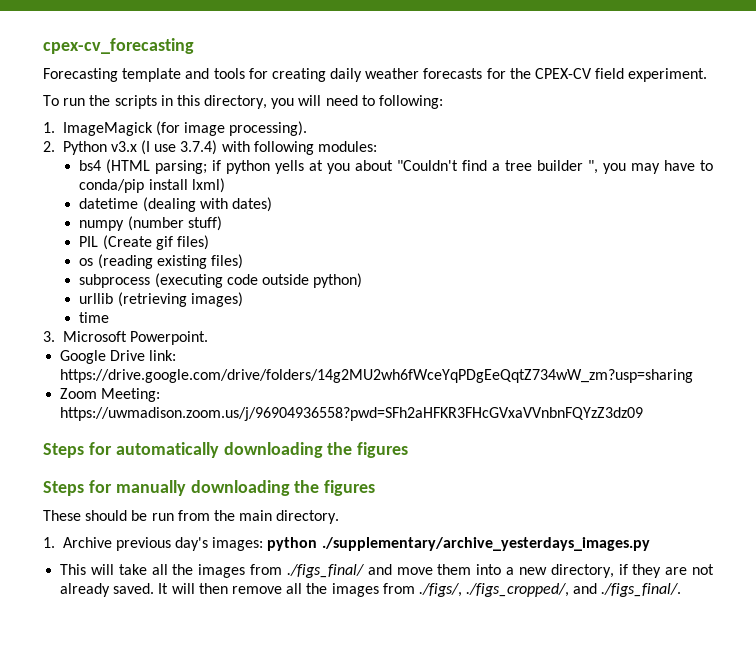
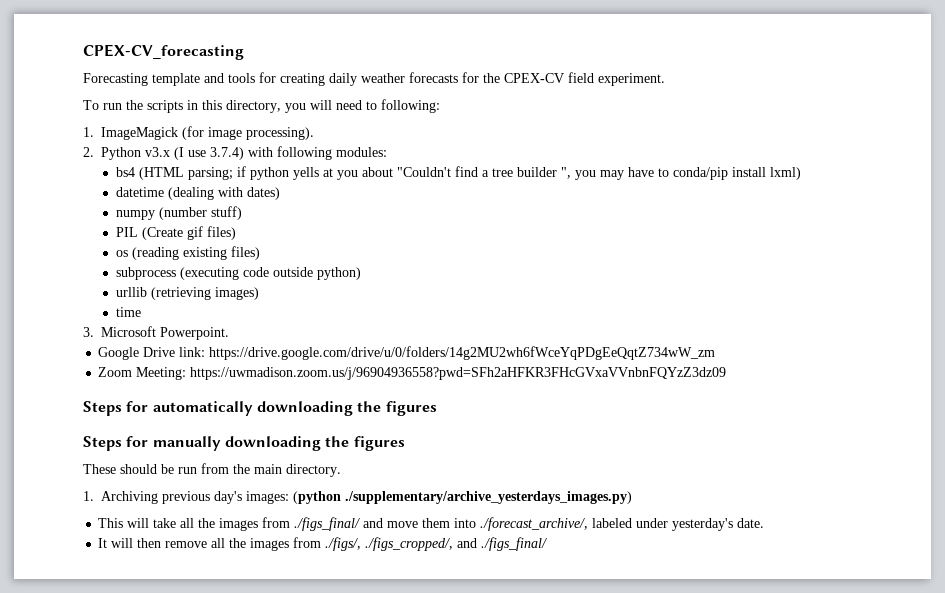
[43,38,194,54] cpex-cv_forecasting -> [83,44,244,60] CPEX-CV_forecasting
[60,369,694,383] https://drive.google.com/drive/folders/14g2MU2wh6fWceYqPDgEeQqtZ734wW_zm?usp=sharing -> [209,346,716,360] https://drive.google.com/drive/u/0/folders/14g2MU2wh6fWceYqPDgEeQqtZ734wW_zm
[62,537,112,548] Archive -> [101,491,158,504] Archiving
[267,537,650,551] python ./supplementary/archive_yesterdays_images.py -> [293,491,632,504] (python ./supplementary/archive_yesterdays_images.py)
[506,564,714,578] [60,583,155,597] a new directory, if they are not already saved. -> [480,517,765,531] ./forecast_archive/, labeled under yesterday's date. //
[601,583,682,597] ./figs_final/. -> [481,537,548,551] ./figs_final/

